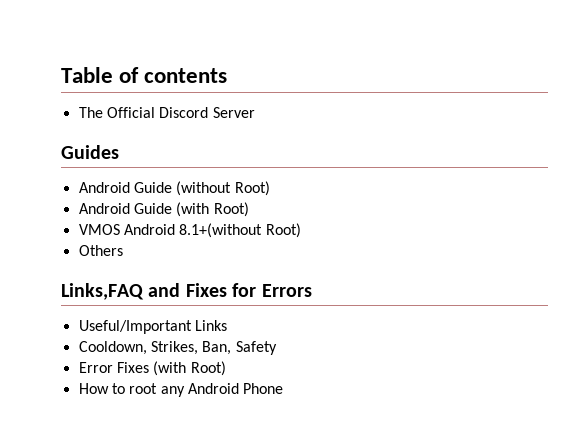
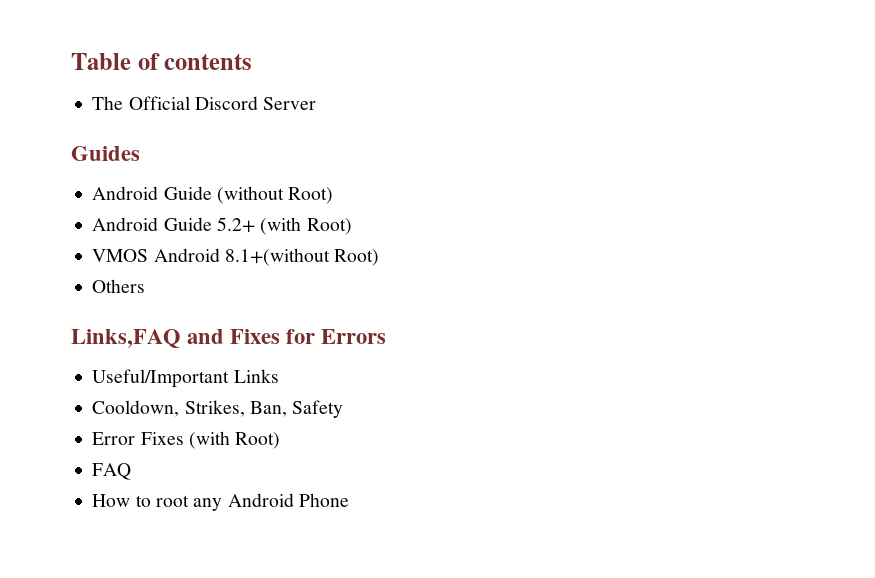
(172, 208) none -> [216,217,255,233] 5.2+
(226, 368) none -> [92,463,132,480] // FAQ

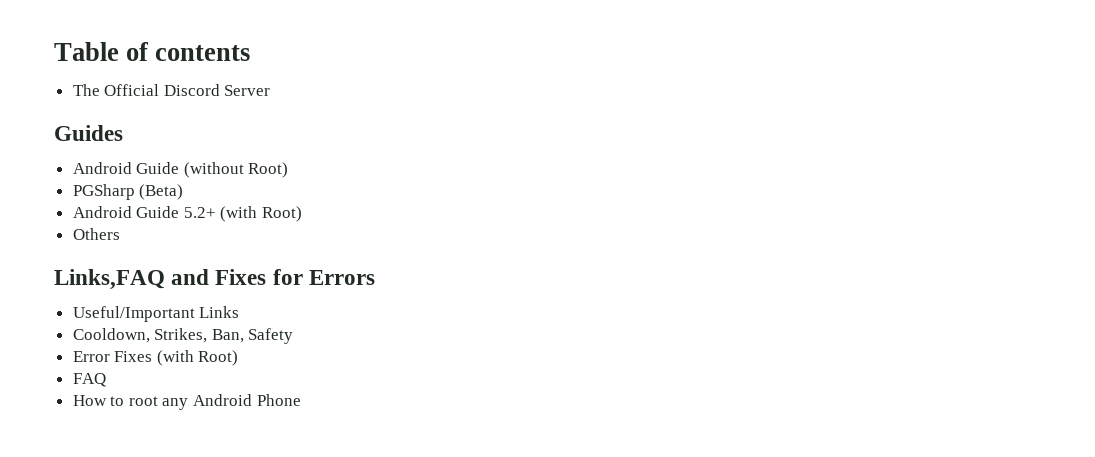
(334, 195) none -> [72,184,184,200] // PGSharp (Beta)
[92,248,380,266] // VMOS Android 8.1+(without Root) -> (303, 214) none

